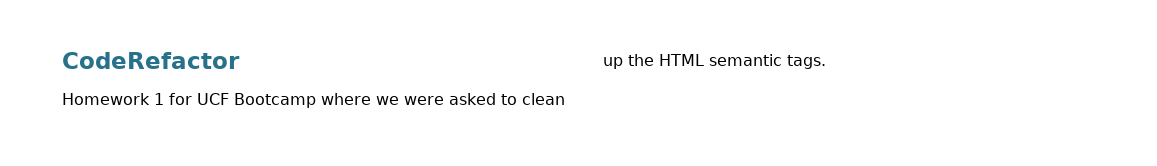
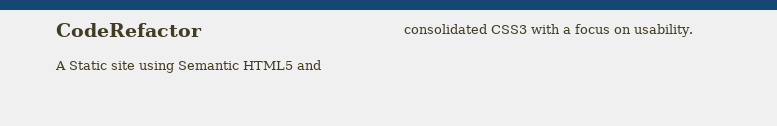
[62,93,565,108] [603,54,826,69] Homework 1 for UCF Bootcamp where we were asked to clean up the HTML semantic tags. -> [55,60,321,73] [404,24,693,37] A Static site using Semantic HTML5 and consolidated CSS3 with a focus on usability.

